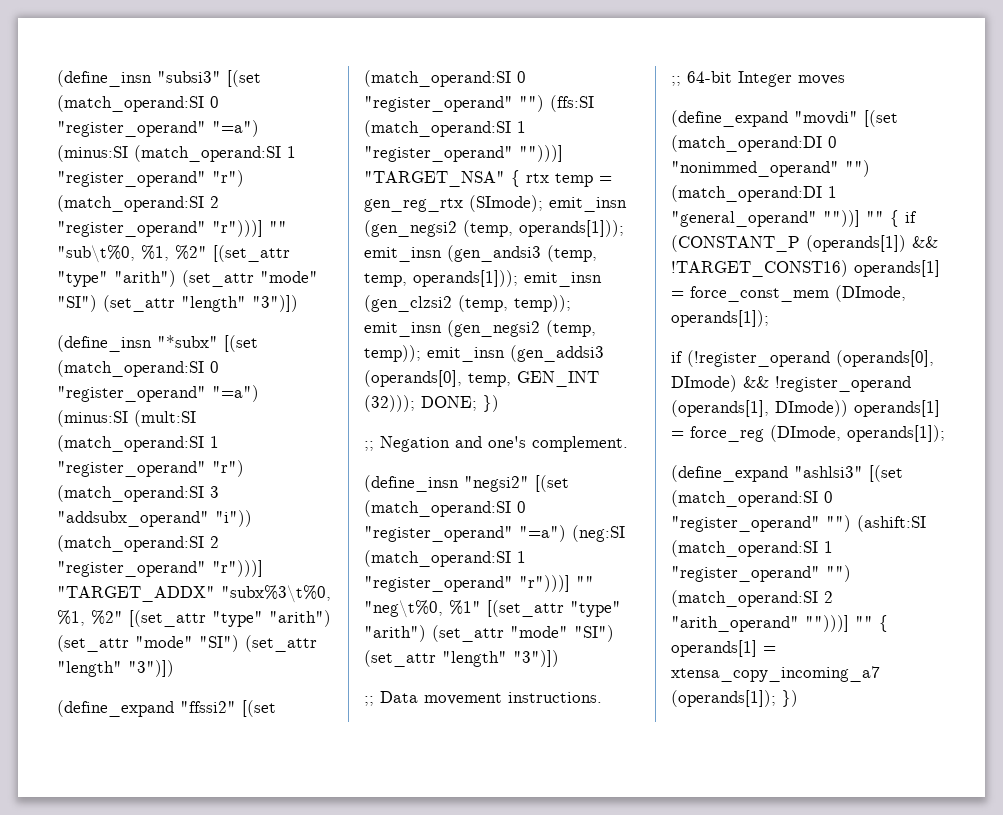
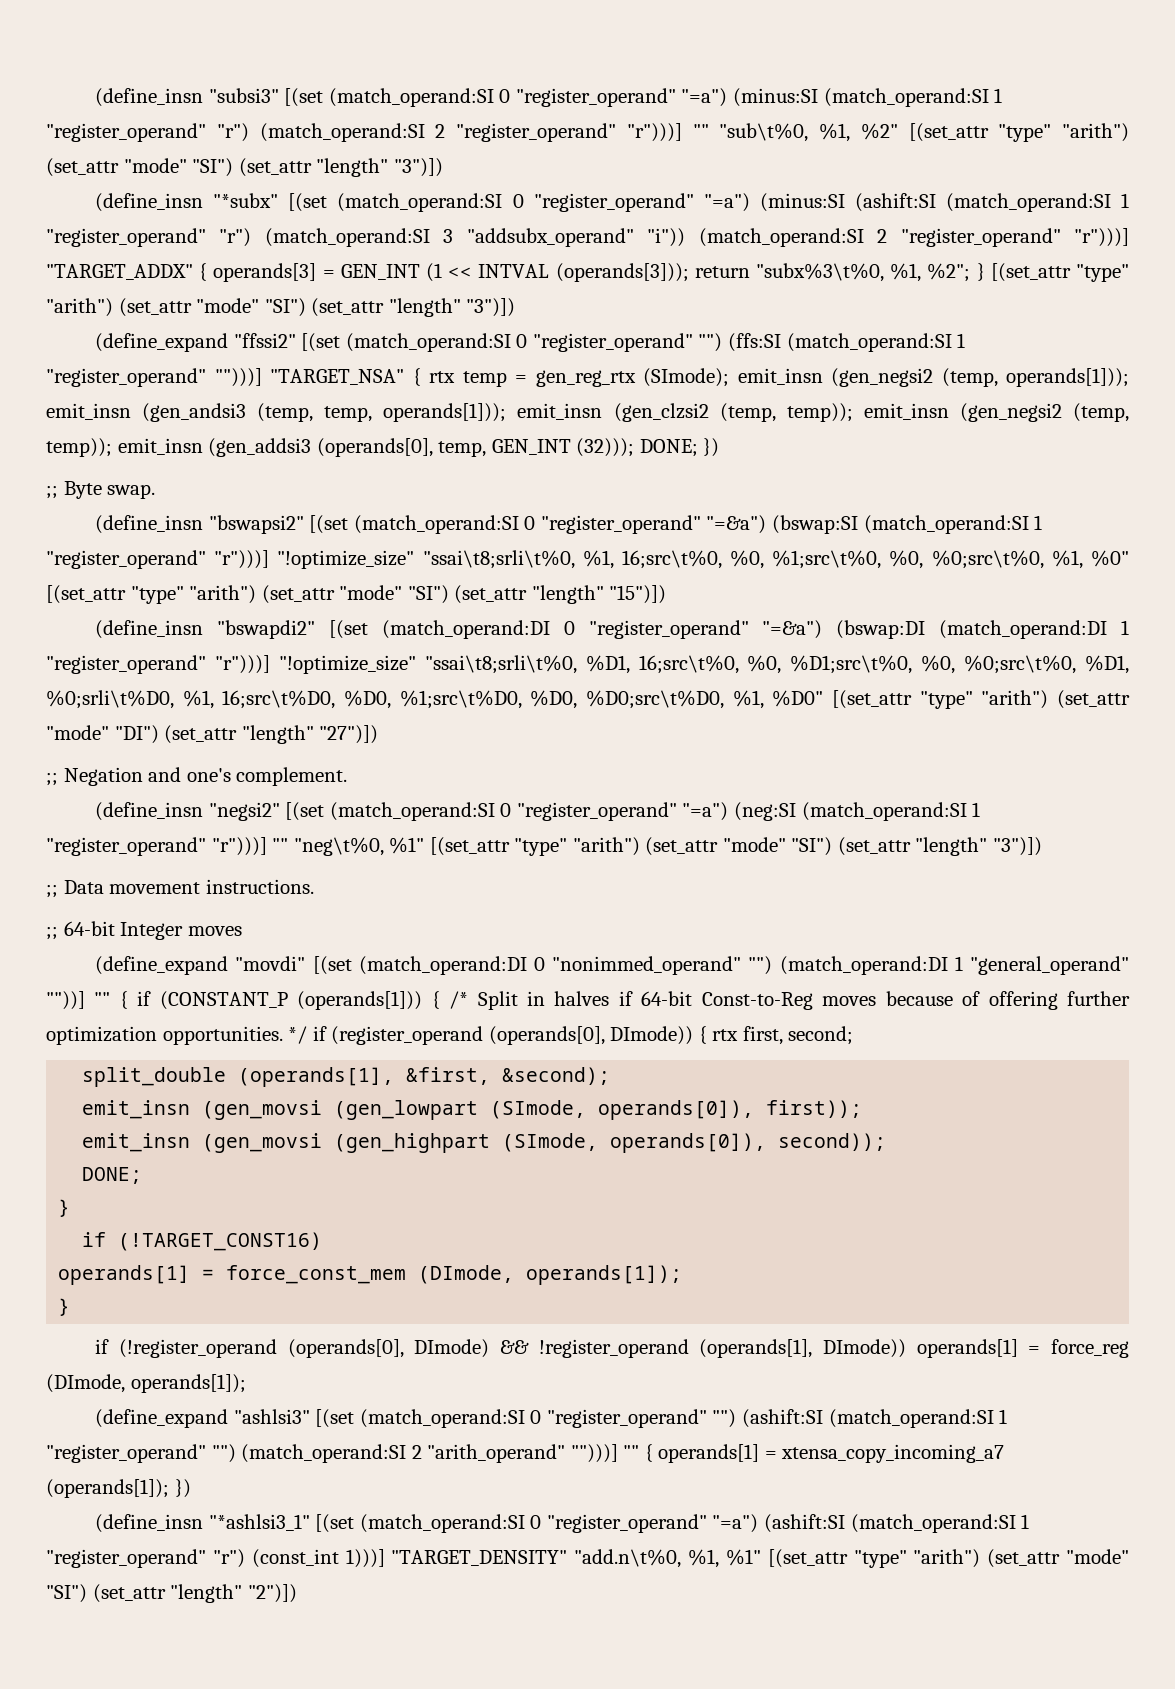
[134,410,196,427] (mult:SI -> [854,193,936,212] (ashift:SI
[221,585,331,603] [57,610,123,626] "subx%3\t%0, %1, %2" -> [199,263,985,282] { operands[3] = GEN_INT (1 << INTVAL (operands[3])); return "subx%3\t%0, %1, %2"; }
(499, 403) none -> [46,481,156,499] [95,515,1043,534] [46,550,1129,569] [46,585,667,604] [95,620,1129,639] [46,655,1129,674] [46,690,1130,709] [46,725,379,744] // ;; Byte swap. // (define_insn "bswapsi2" [(set (match_operand:SI 0 "register_operand" "=&a") (bswap:SI (match_operand:SI 1 "register_operand" "r")))] "!optimize_size" "ssai\t8;srli\t%0, %1, 16;src\t%0, %0, %1;src\t%0, %0, %0;src\t%0, %1, %0" [(set_attr "type" "arith") (set_attr "mode" "SI") (set_attr "length" "15")]) // (define_insn "bswapdi2" [(set (match_operand:DI 0 "register_operand" "=&a") (bswap:DI (match_operand:DI 1 "register_operand" "r")))] "!optimize_size" "ssai\t8;srli\t%0, %D1, 16;src\t%0, %0, %D1;src\t%0, %0, %0;src\t%0, %D1, %0;srli\t%D0, %1, 16;src\t%D0, %D0, %1;src\t%D0, %D0, %D0;src\t%D0, %1, %D0" [(set_attr "type" "arith") (set_attr "mode" "DI") (set_attr "length" "27")])
[806,235,938,252] [671,260,848,277] (operands[1]) && !TARGET_CONST16) -> [297,991,1131,1010] [46,1026,854,1045] [82,1067,611,1087] [82,1100,863,1120] [82,1133,887,1153] [82,1167,143,1184] [58,1199,71,1217] [82,1232,323,1251] (operands[1])) { /* Split in halves if 64-bit Const-to-Reg moves because of offering further optimization opportunities. */ if (register_operand (operands[0], DImode)) { rtx first, second; // split_double (operands[1], &first, &second); // emit_insn (gen_movsi (gen_lowpart (SImode, operands[0]), first)); // emit_insn (gen_movsi (gen_highpart (SImode, operands[0]), second)); // DONE; // } // if (!TARGET_CONST16) //
(769, 318) none -> [58,1298,71,1316] // }
(798, 698) none -> [95,1514,1030,1533] [46,1549,1130,1568] [46,1584,297,1603] // (define_insn "*ashlsi3_1" [(set (match_operand:SI 0 "register_operand" "=a") (ashift:SI (match_operand:SI 1 "register_operand" "r") (const_int 1)))] "TARGET_DENSITY" "add.n\t%0, %1, %1" [(set_attr "type" "arith") (set_attr "mode" "SI") (set_attr "length" "2")])

